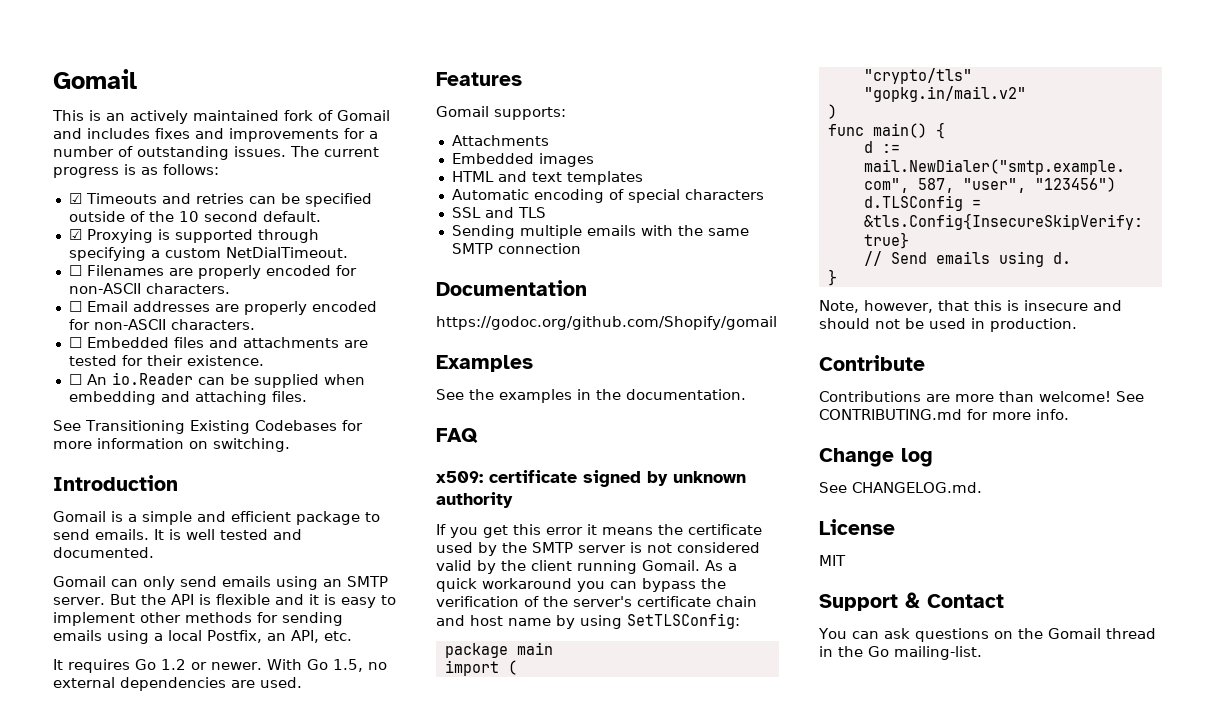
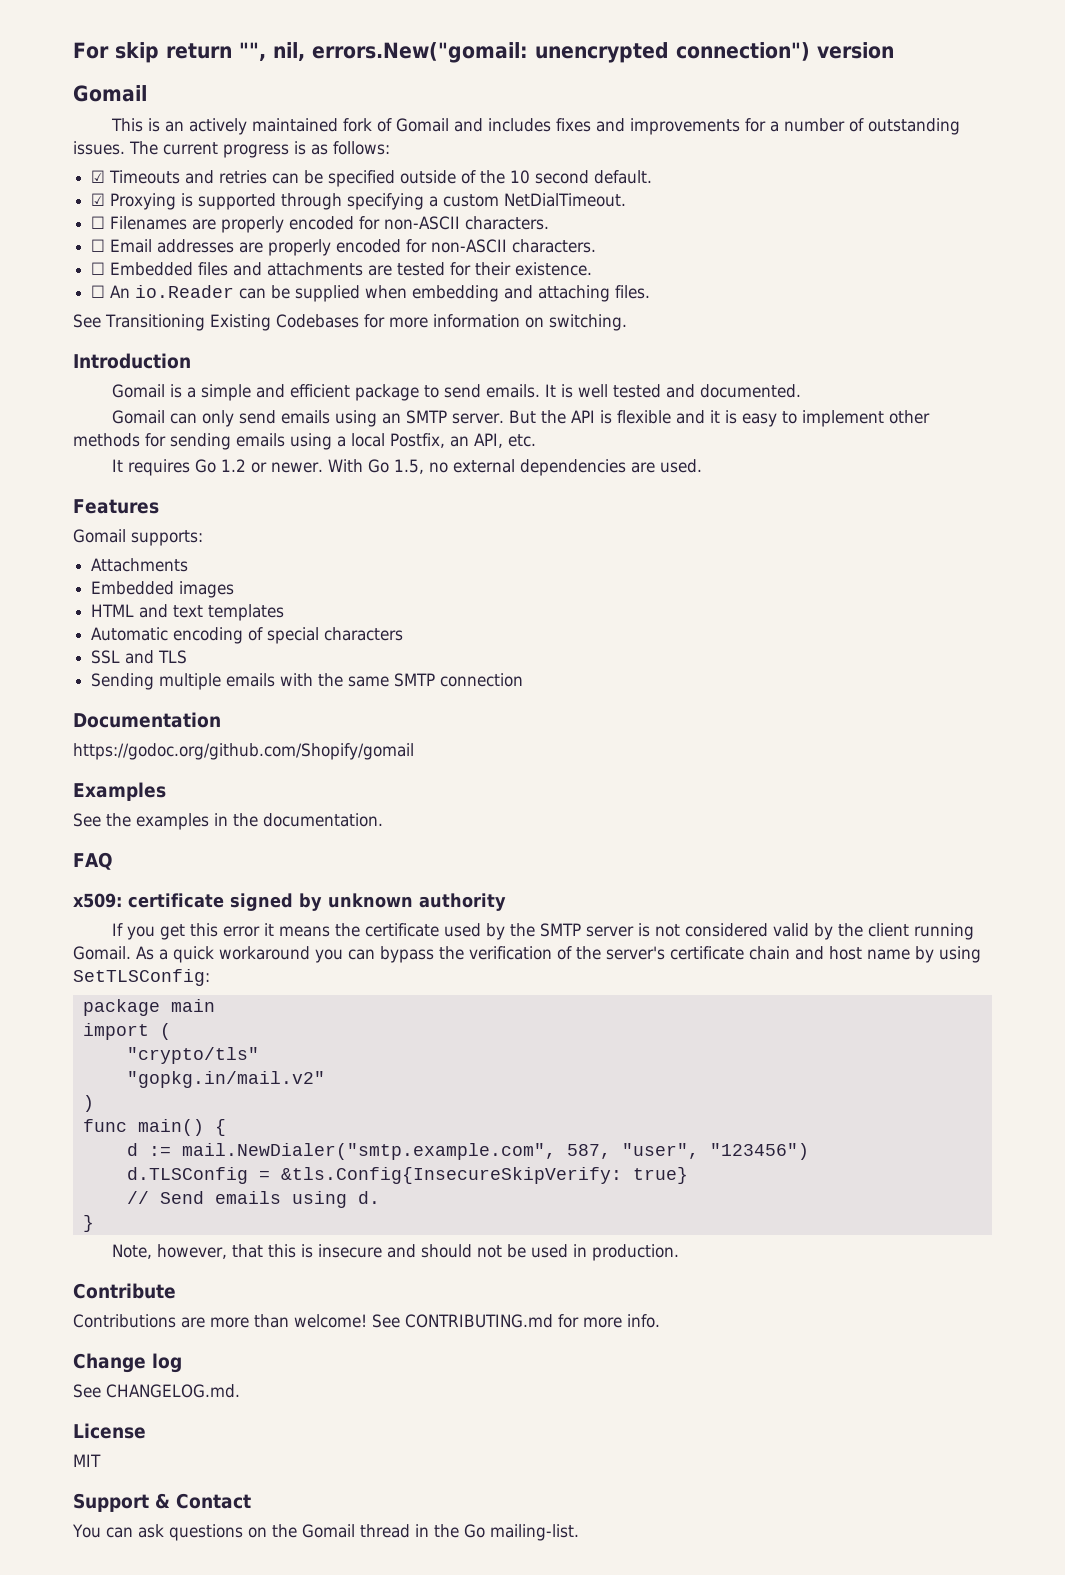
(53, 79) none -> [73,42,894,63] For skip return "", nil, errors.New("gomail: unencrypted connection") version //

